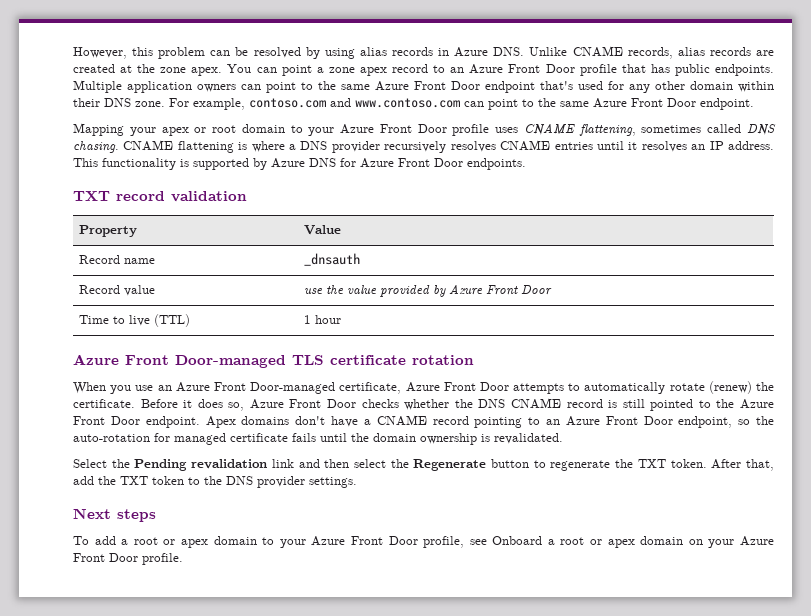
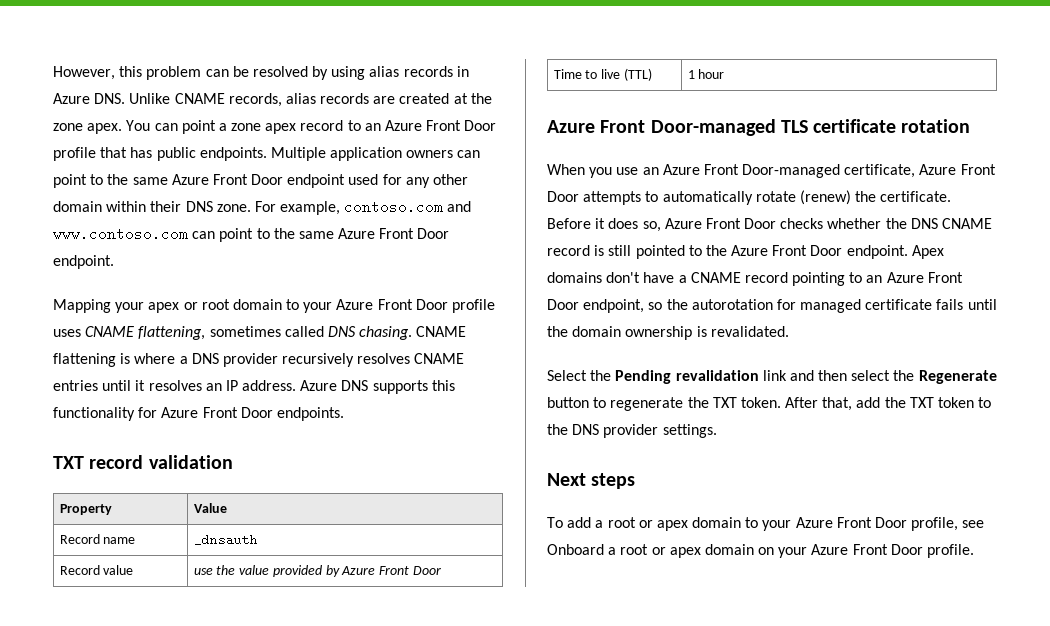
[540,81,573,90] that's -> (346, 181) none
[73,158,336,170] This functionality is supported by Azure DNS -> [300,380,455,394] [53,407,135,421] Azure DNS supports this functionality
[73,434,150,442] auto-rotation -> [691,299,773,310] autorotation

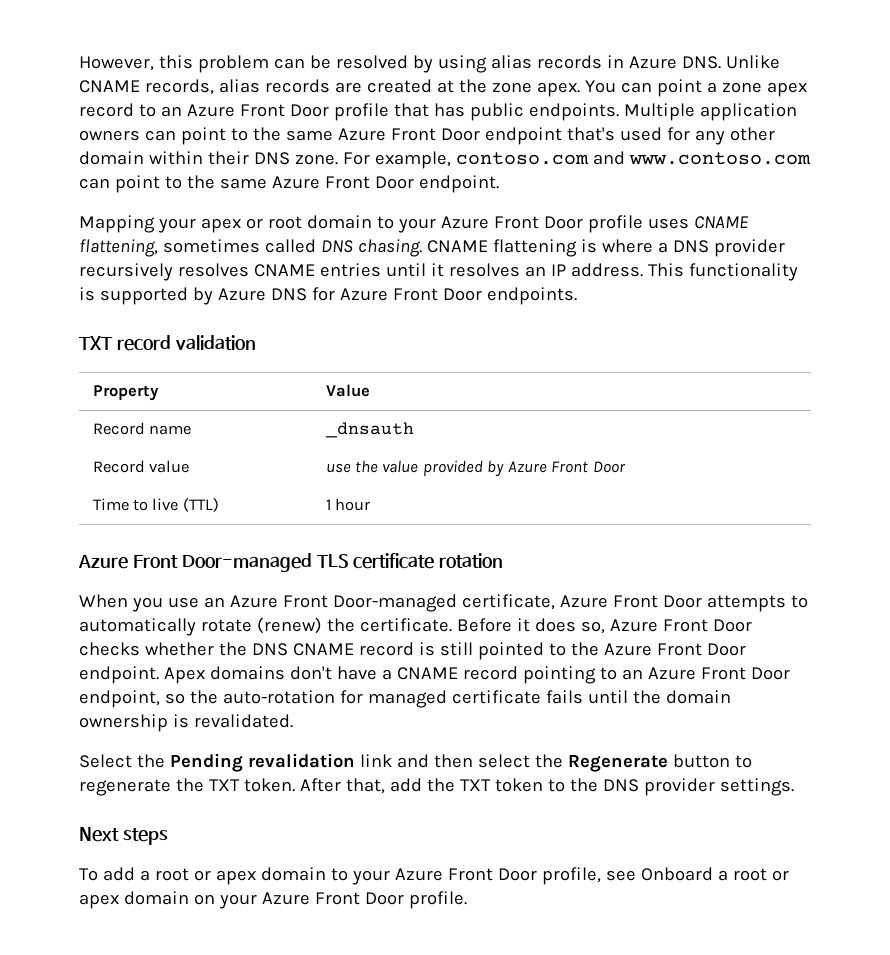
(346, 181) none -> [566,127,615,141] that's
[300,380,455,394] [53,407,135,421] Azure DNS supports this functionality -> [647,263,798,281] [79,287,307,305] This functionality is supported by Azure DNS
[691,299,773,310] autorotation -> [222,690,335,704] auto-rotation

